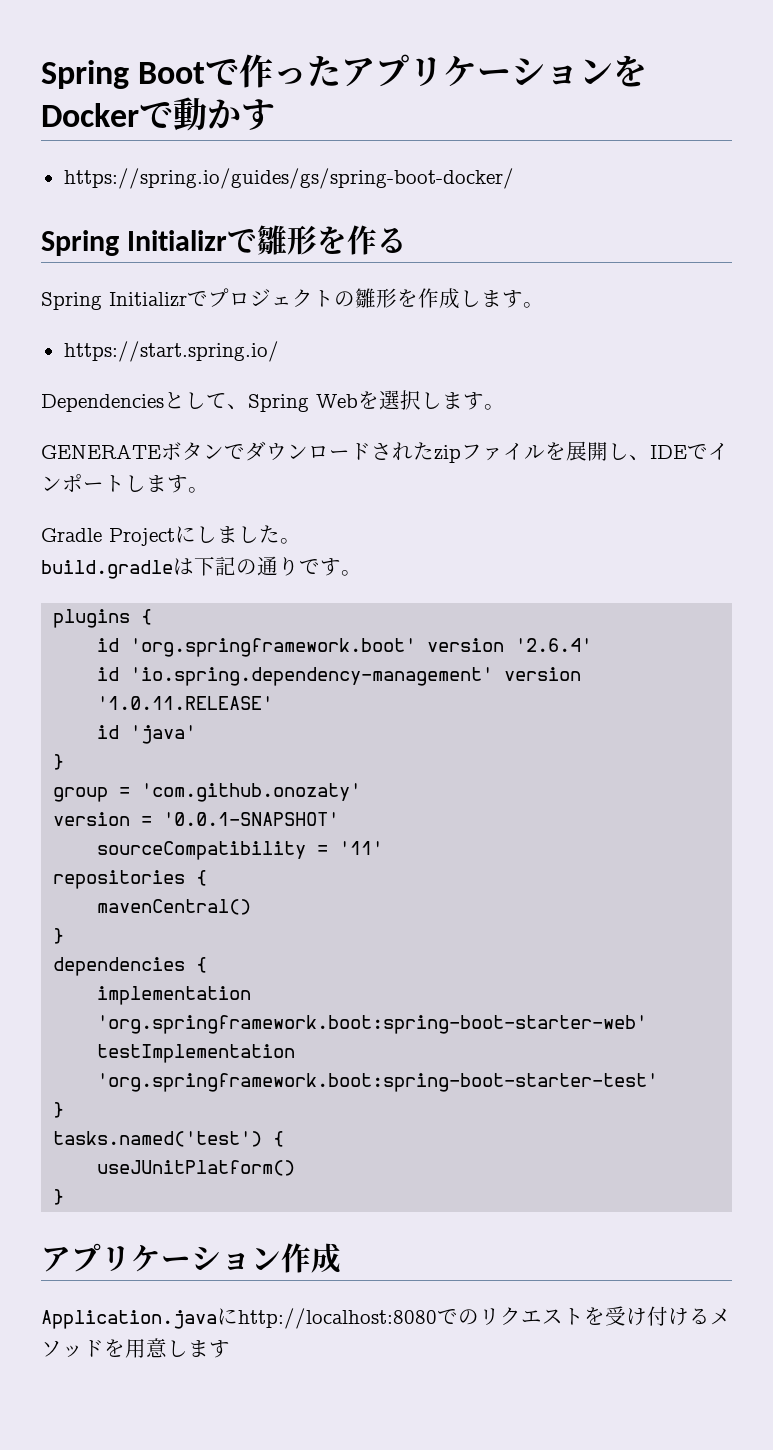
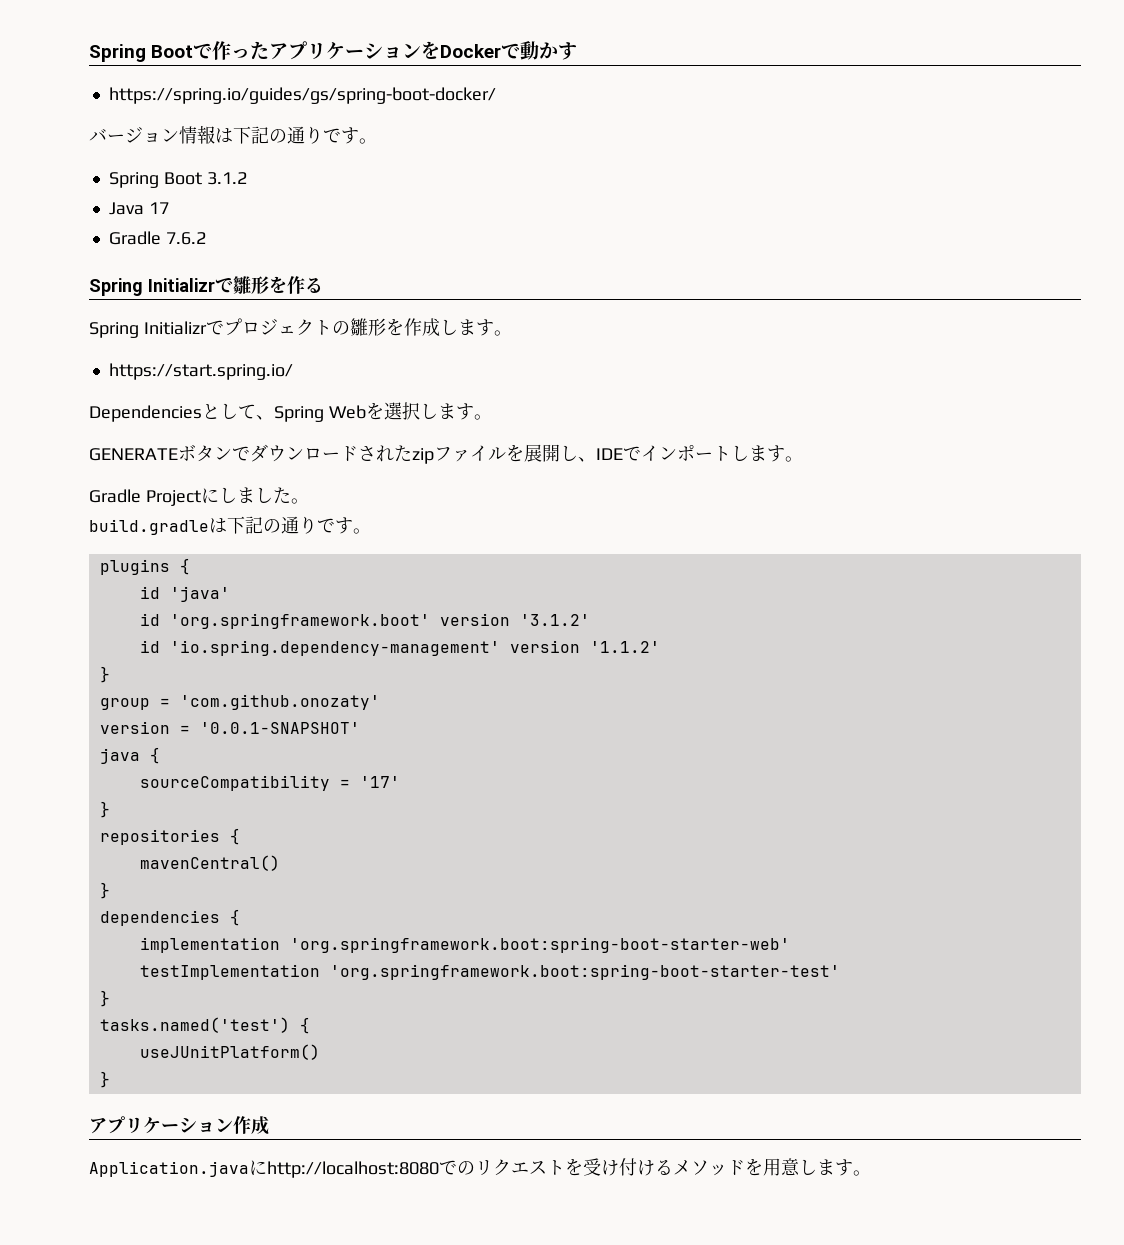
(514, 178) none -> [89,125,377,144] [108,172,247,188] [108,202,169,215] [108,231,206,245] // バージョン情報は下記の通りです。 // Spring Boot 3.1.2 // Java 17 // Gradle 7.6.2
(153, 617) none -> [139,586,230,602] // id 'java'
[515,638,593,652] '2.6.4' -> [519,614,590,626] '3.1.2'
[97,696,274,710] [97,725,197,744] '1.0.11.RELEASE' // id 'java' -> [589,641,660,653] '1.1.2'
(340, 819) none -> [99,747,160,764] // java {
[339,841,384,855] '11' -> [359,776,400,788] [99,801,110,818] '17' // }
(230, 1349) none -> [853,1170,871,1176] 。

